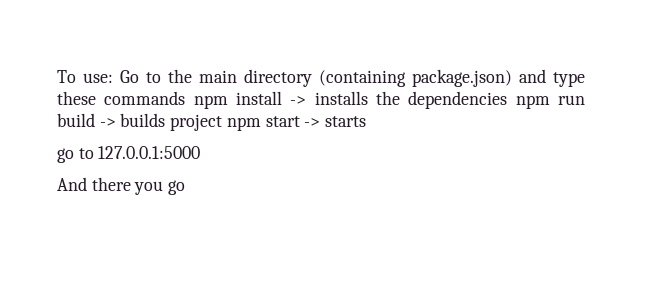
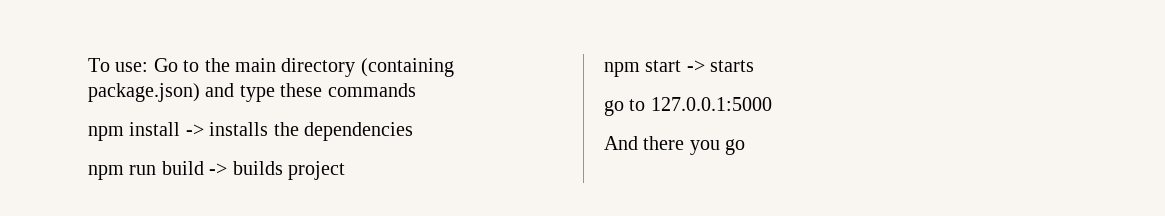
(186, 98) none -> (416, 90) //
(508, 100) none -> (413, 131) //
(223, 122) none -> (345, 170) //

